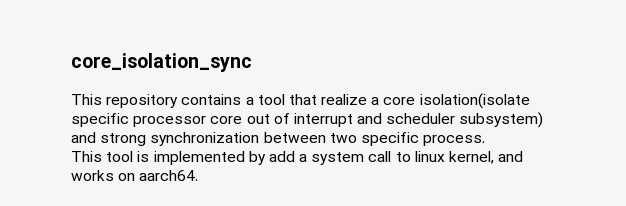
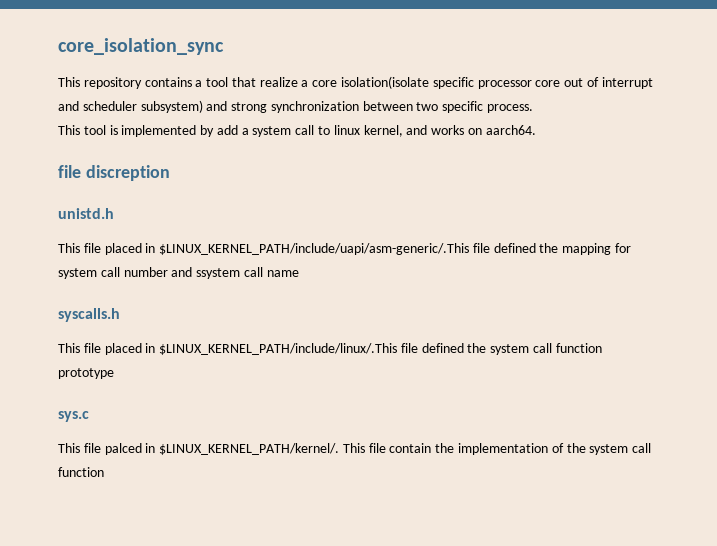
(199, 175) none -> [58,165,170,181] [58,208,114,219] [58,243,632,255] [58,267,299,279] [58,308,120,322] [58,343,602,355] [58,368,114,379] [58,411,89,422] [58,443,652,455] [58,467,104,477] // file discreption // unistd.h // This file placed in $LINUX_KERNEL_PATH/include/uapi/asm-generic/.This file defined the mapping for system call number and ssystem call name // syscalls.h // This file placed in $LINUX_KERNEL_PATH/include/linux/.This file defined the system call function prototype // sys.c // This file palced in $LINUX_KERNEL_PATH/kernel/. This file contain the implementation of the system call function

